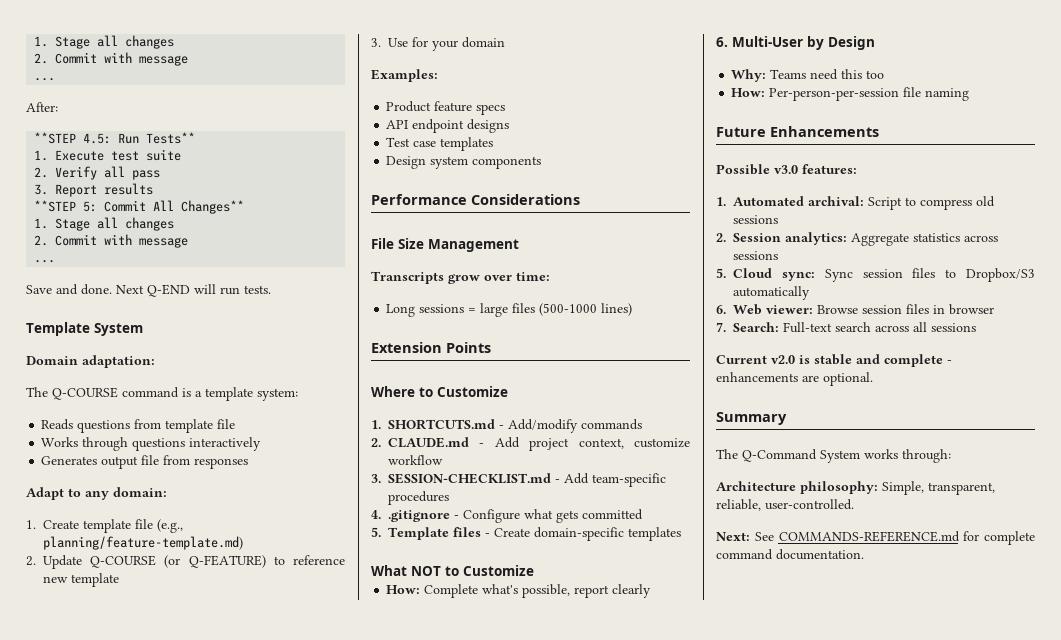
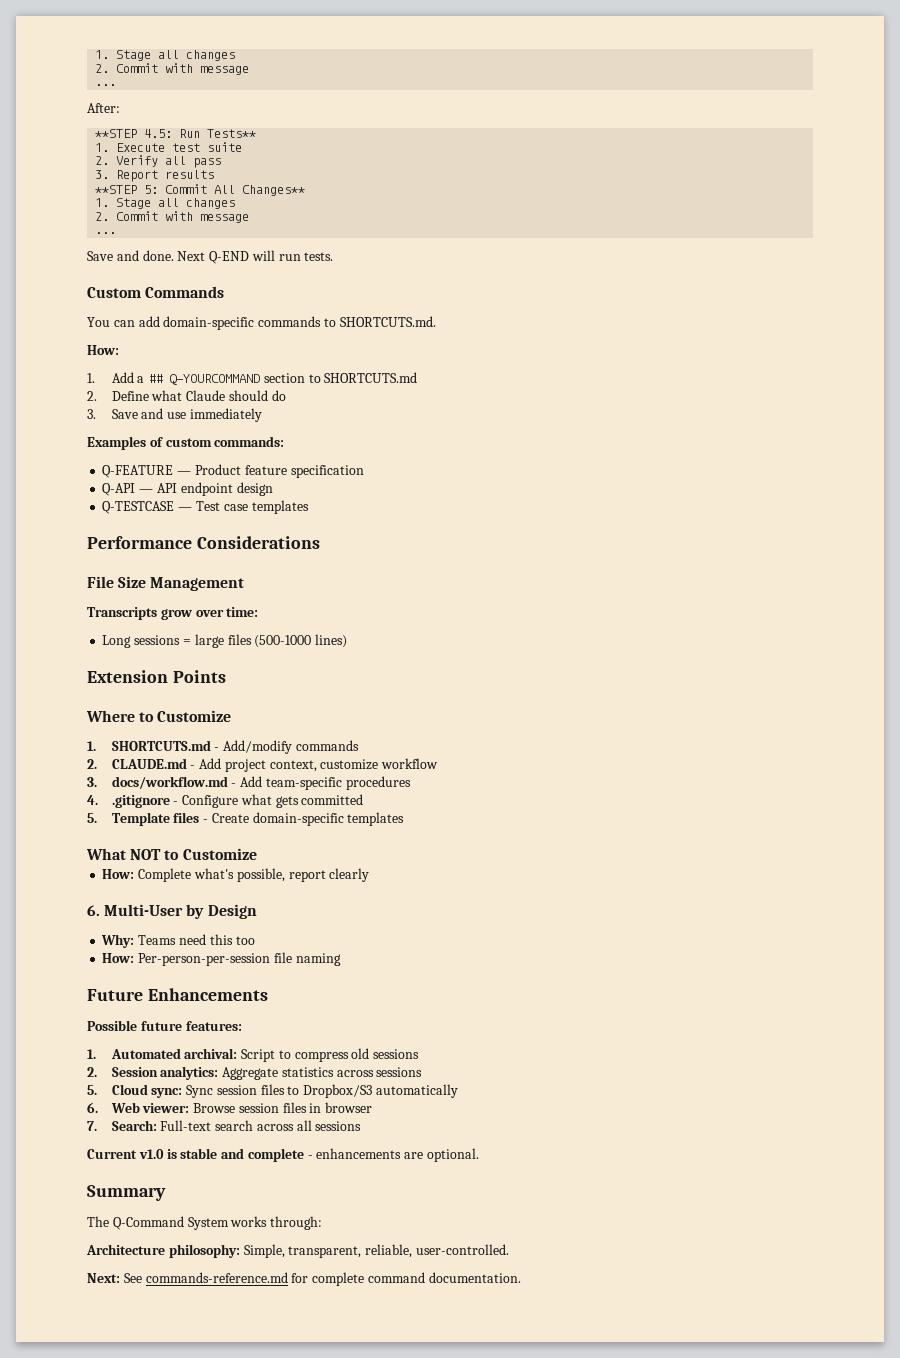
[26,322,143,336] [26,355,155,368] [26,387,298,401] [41,419,236,433] [41,437,262,451] [41,455,249,469] [26,487,167,500] [26,519,183,533] [43,536,243,550] [26,555,345,569] [43,573,119,587] [371,37,505,51] [371,69,438,82] [386,101,506,115] [386,119,510,133] Template System // Domain adaptation: // The Q-COURSE command is a template system: // Reads questions from template file // Works through questions interactively // Generates output file from responses // Adapt to any domain: // 1. Create template file (e.g., planning/feature-template.md) // 2. Update Q-COURSE (or Q-FEATURE) to reference new template // 3. Use for your domain // Examples: // Product feature specs // API endpoint designs // -> [87,286,225,298] [87,316,436,330] [87,345,119,355] [87,372,418,385] [87,390,286,401] [87,408,262,422] [87,436,285,450] [102,464,364,478] [102,482,273,496] [102,501,193,514] Custom Commands // You can add domain-specific commands to SHORTCUTS.md. // How: // 1. Add a ## Q-YOURCOMMAND section to SHORTCUTS.md // 2. Define what Claude should do // 3. Save and use immediately // Examples of custom commands: // Q-FEATURE — Product feature specification // Q-API — API endpoint design // Q-TESTCASE —
[386,156,542,169] // Design system components -> (309, 507) none
[388,473,551,484] SESSION-CHECKLIST.md -> [111,776,228,789] docs/workflow.md
[774,165,798,174] v3.0 -> [140,1021,182,1031] future
[771,355,795,364] v2.0 -> [138,1149,164,1159] v1.0
[778,531,960,542] COMMANDS-REFERENCE.md -> [145,1272,288,1283] commands-reference.md

